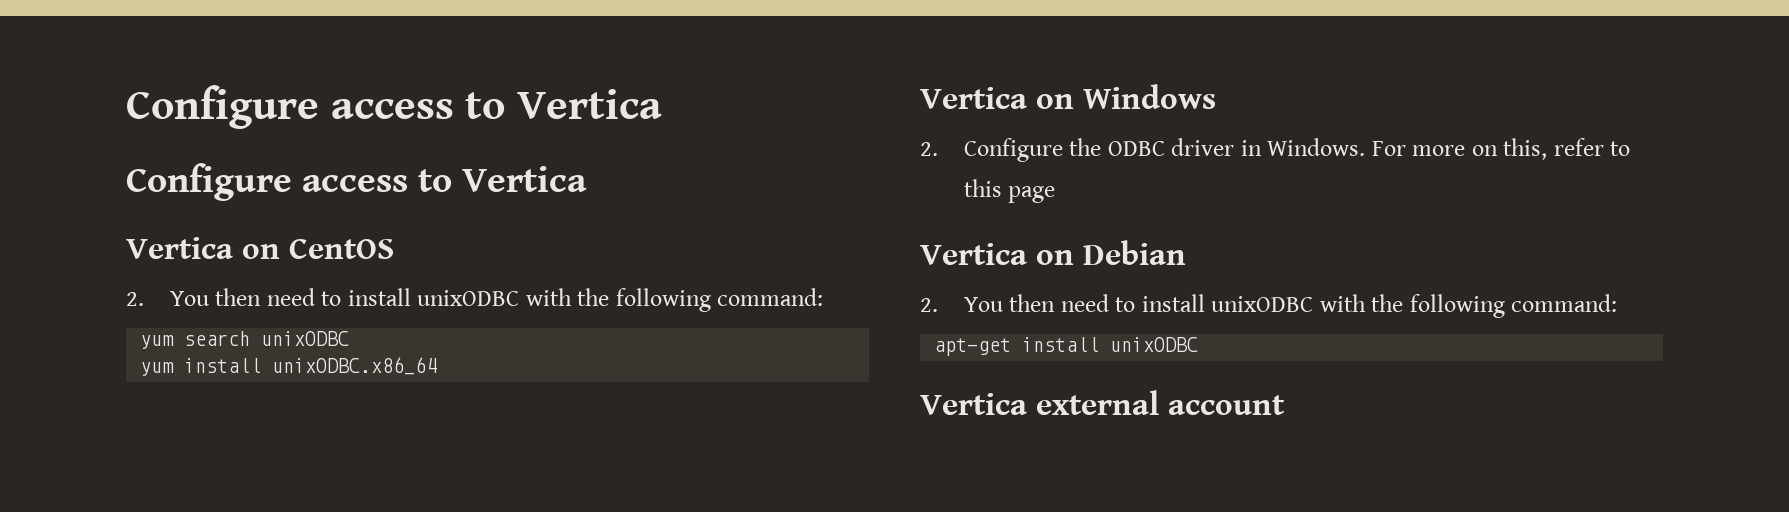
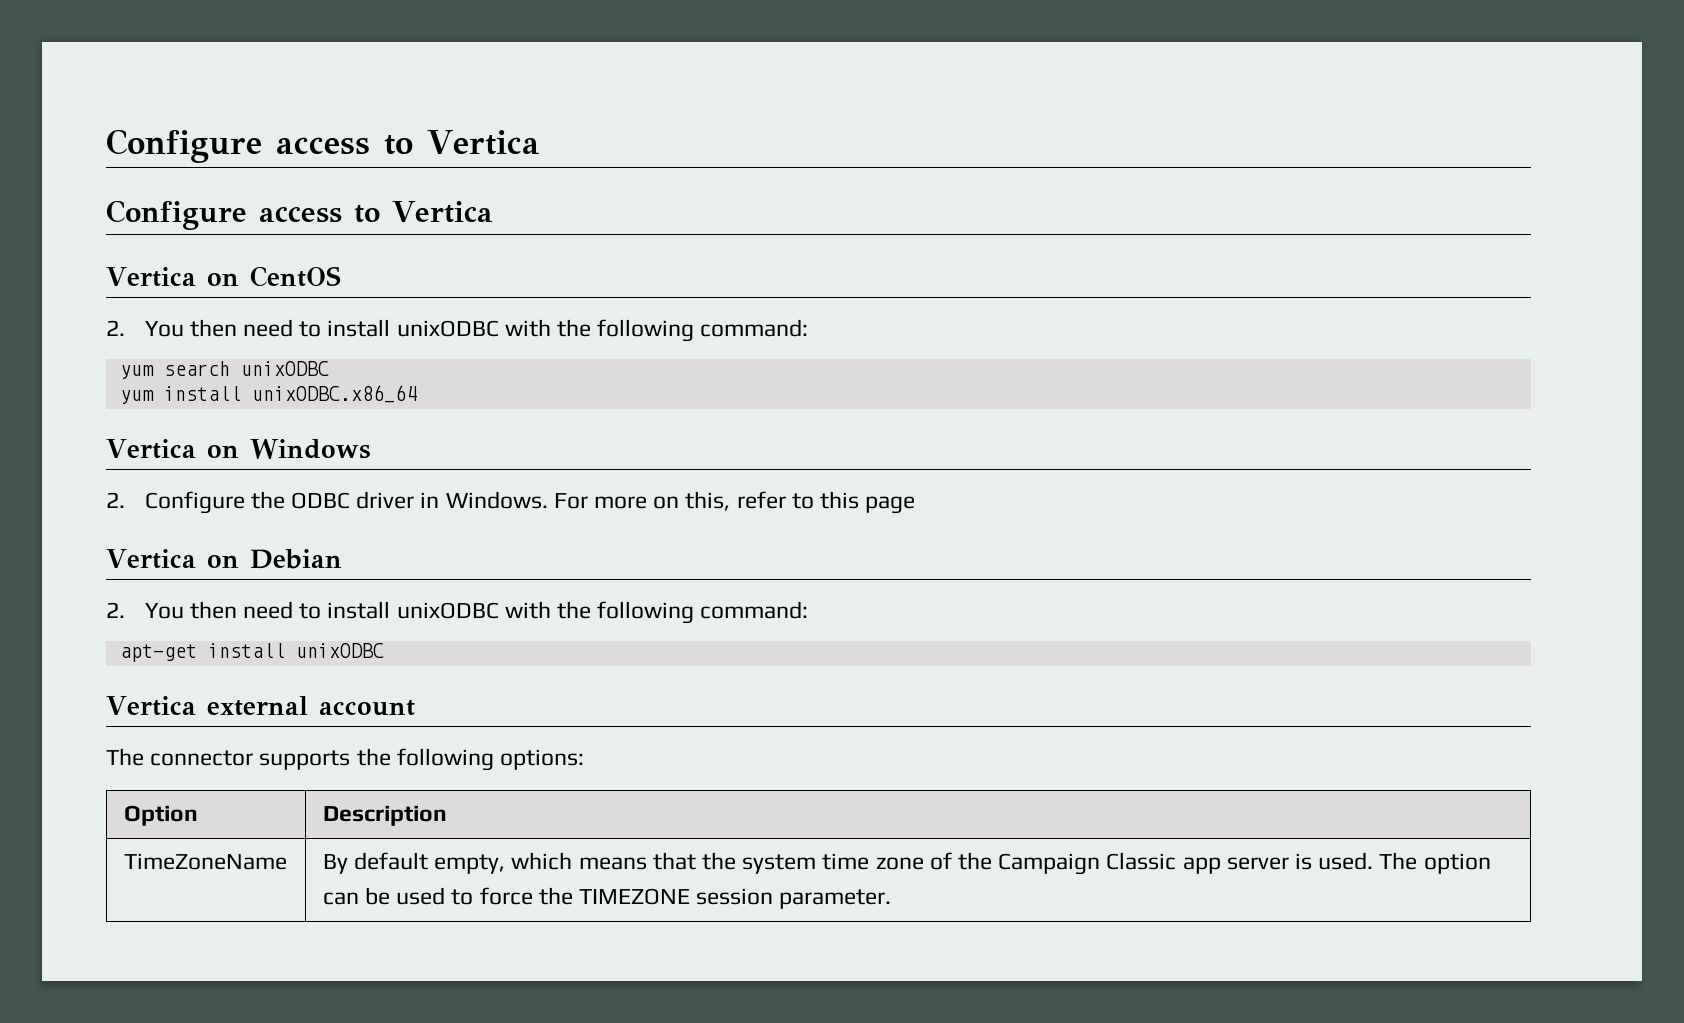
(1285, 405) none -> [106,748,585,771] [123,805,198,826] [322,805,447,826] [123,853,287,870] [322,852,1491,875] [322,887,892,909] // The connector supports the following options: // Option | Description // TimeZoneName | By default empty, which means that the system time zone of the Campaign Classic app server is used. The option can be used to force the TIMEZONE session parameter.

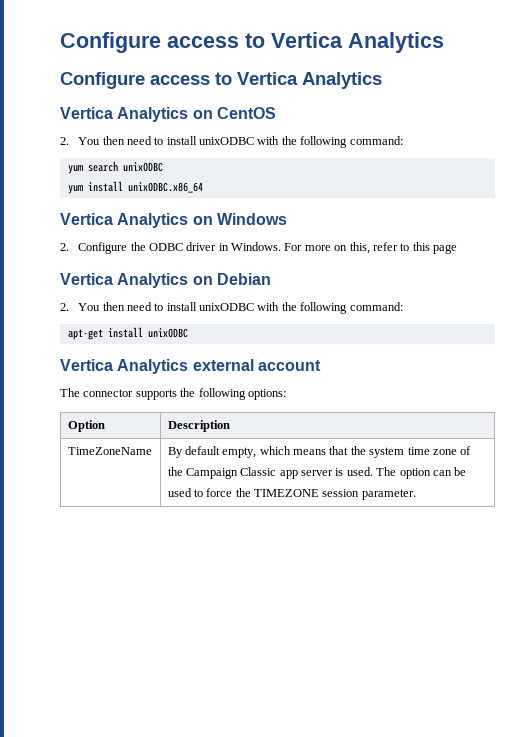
[106,129,540,163] [106,200,493,230] [106,267,196,287] Configure access to Vertica // Configure access to Vertica // Vertica -> [60,32,444,53] [60,72,382,89] [60,107,189,122] Configure access to Vertica Analytics // Configure access to Vertica Analytics // Vertica Analytics
(196, 449) none -> [117,213,189,228] Analytics
(196, 559) none -> [117,273,189,288] Analytics
(196, 706) none -> [117,359,189,374] Analytics

